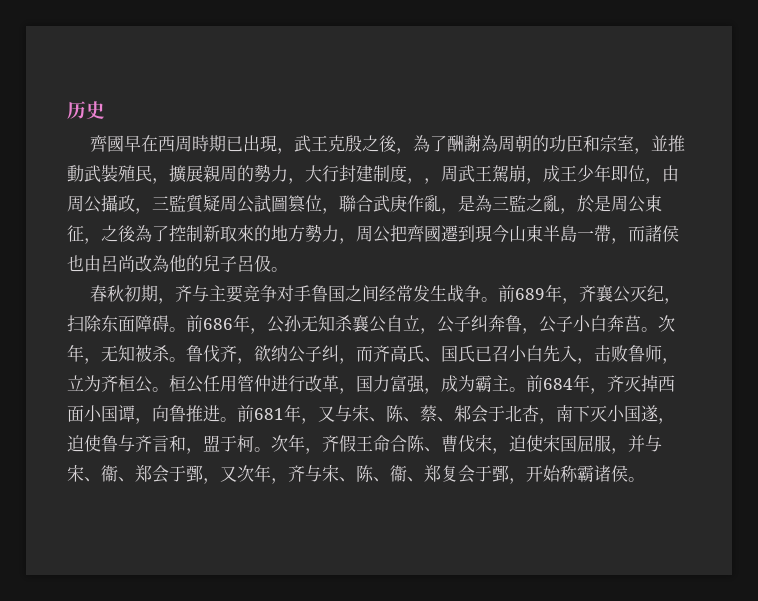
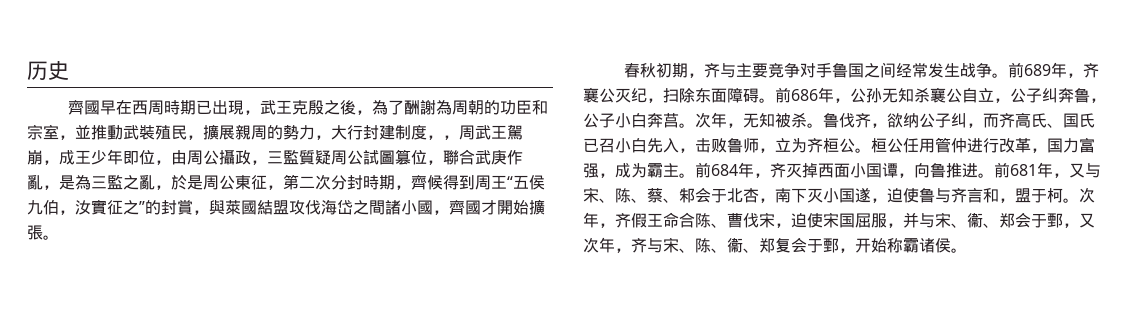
[101,224,679,244] [67,255,271,272] 之後為了控制新取來的地方勢力，周公把齊國遷到現今山東半島一帶，而諸侯也由呂尚改為他的兒子呂伋 -> [283,174,545,190] [27,199,545,215] [27,225,43,240] 第二次分封時期，齊候得到周王“五侯九伯，汝實征之”的封賞，與萊國結盟攻伐海岱之間諸小國，齊國才開始擴張

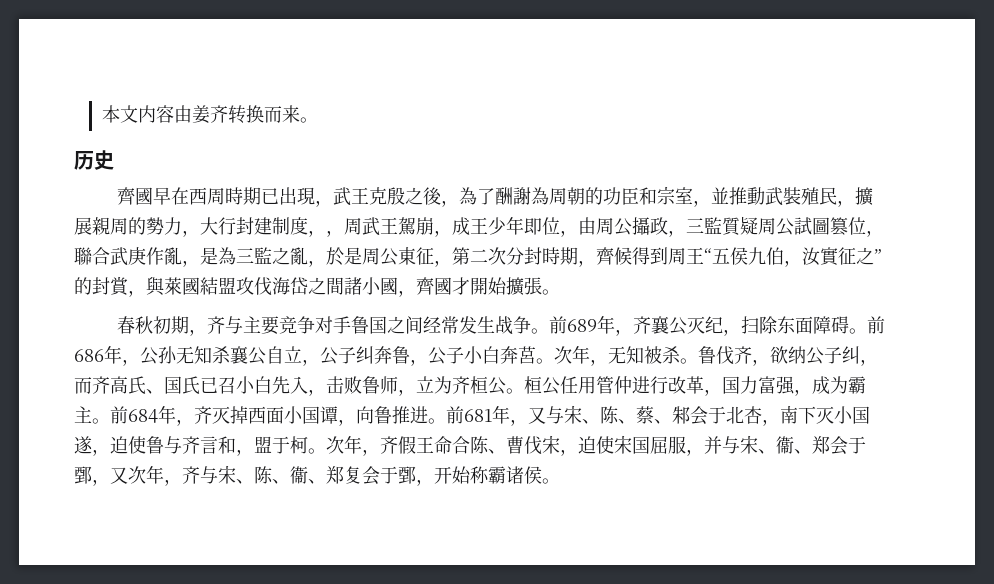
(27, 70) none -> [101,105,318,124] 本文内容由姜齐转换而来。 //

